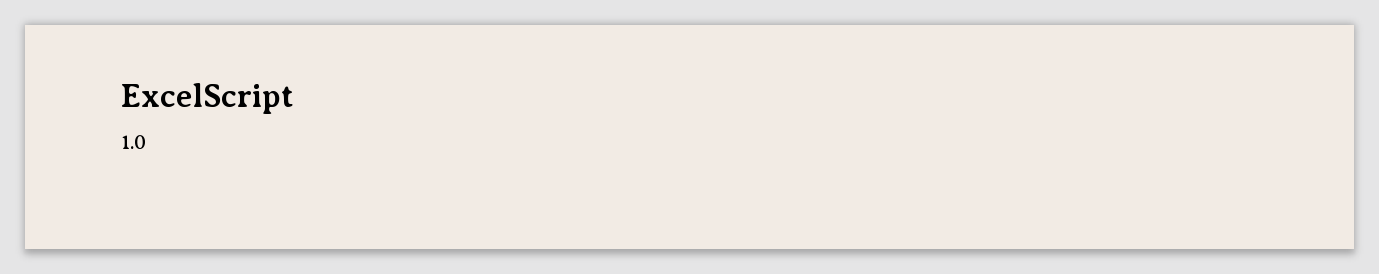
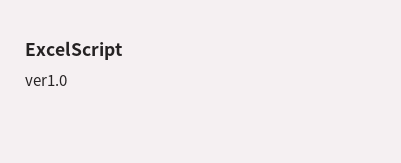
[121,135,146,149] 1.0 -> [25,75,67,86] ver1.0

